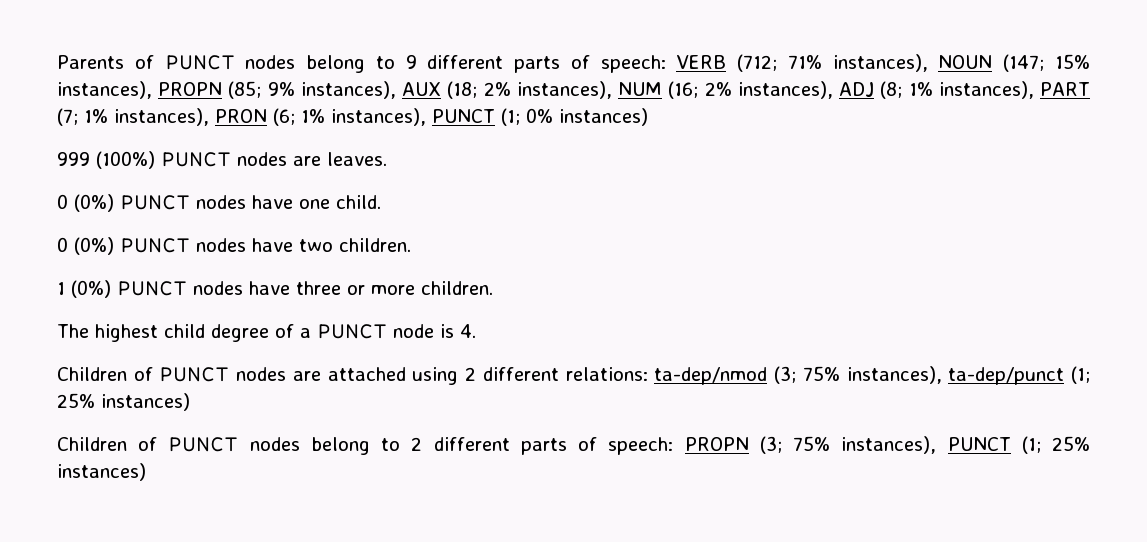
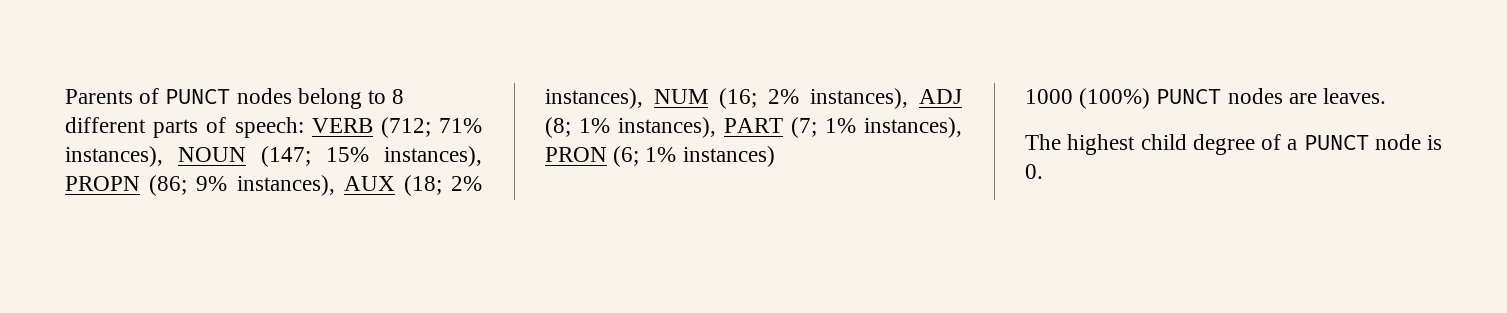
[405,55,417,69] 9 -> [392,89,405,104] 8
[228,81,262,99] (85; -> [149,175,188,196] (86;
[331,108,648,126] [57,152,90,166] instances), PUNCT (1; 0% instances) // 999 -> [682,146,775,167] [1025,89,1073,104] instances) // 1000
[57,194,381,212] [57,237,411,255] [57,280,493,298] // 0 (0%) PUNCT nodes have one child. // 0 (0%) PUNCT nodes have two children. // 1 (0%) PUNCT nodes have three or more children. -> (1387, 96) none
[460,324,476,338] [57,366,1090,385] [57,393,190,411] [57,436,1090,455] [57,463,146,481] 4. // Children of PUNCT nodes are attached using 2 different relations: ta-dep/nmod (3; 75% instances), ta-dep/punct (1; 25% instances) // Children of PUNCT nodes belong to 2 different parts of speech: PROPN (3; 75% instances), PUNCT (1; 25% instances) -> [1025,164,1043,179] 0.

